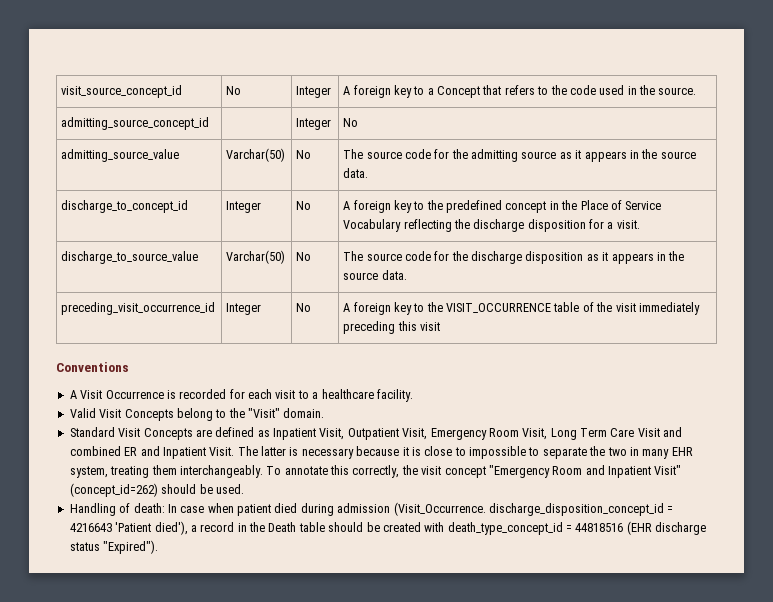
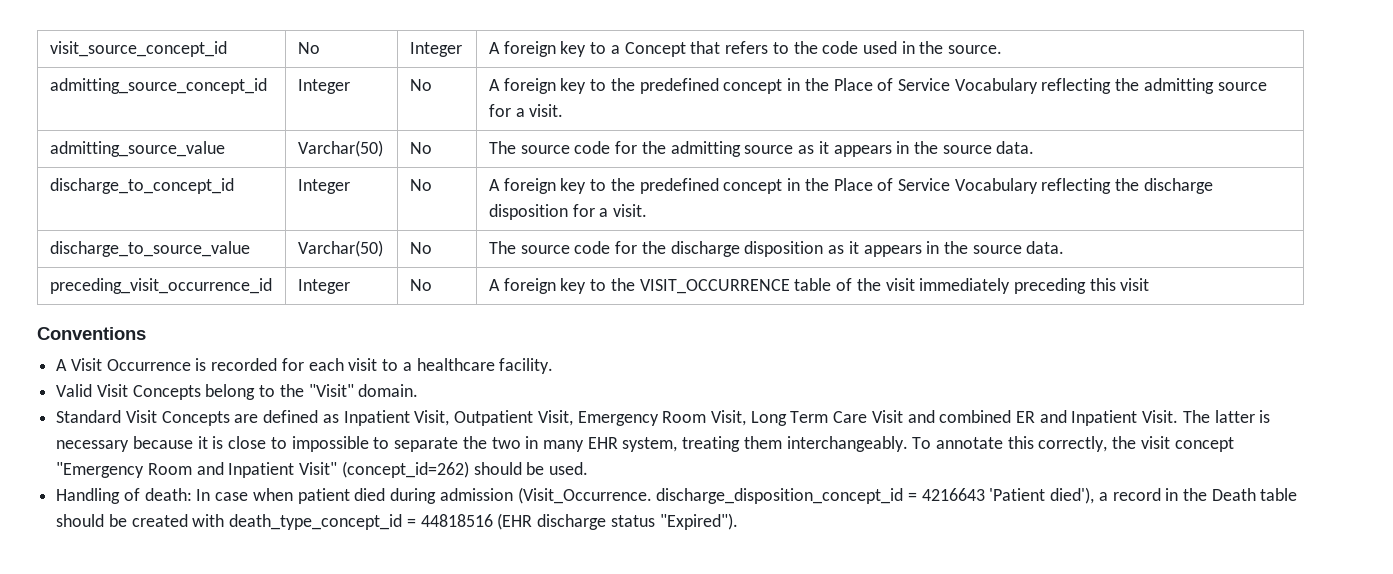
[296,118,332,130] [343,118,359,127] | Integer | No -> [297,79,350,94] [409,79,432,91] [488,78,1267,94] [488,104,564,117] Integer | No | A foreign key to the predefined concept in the Place of Service Vocabulary reflecting the admitting source for a visit.

